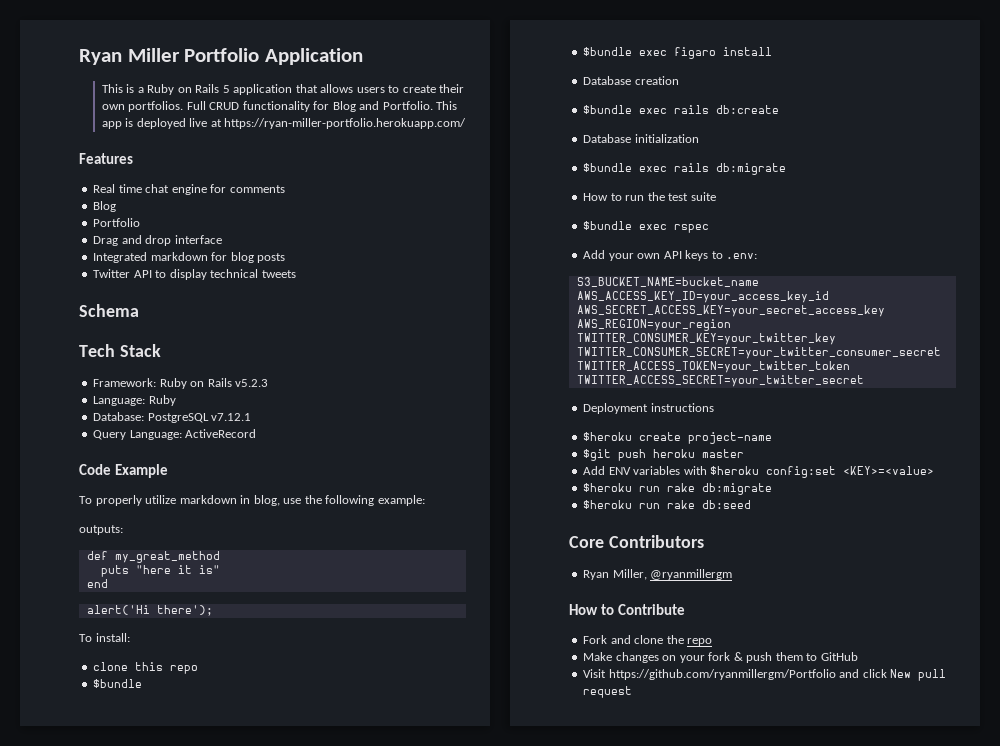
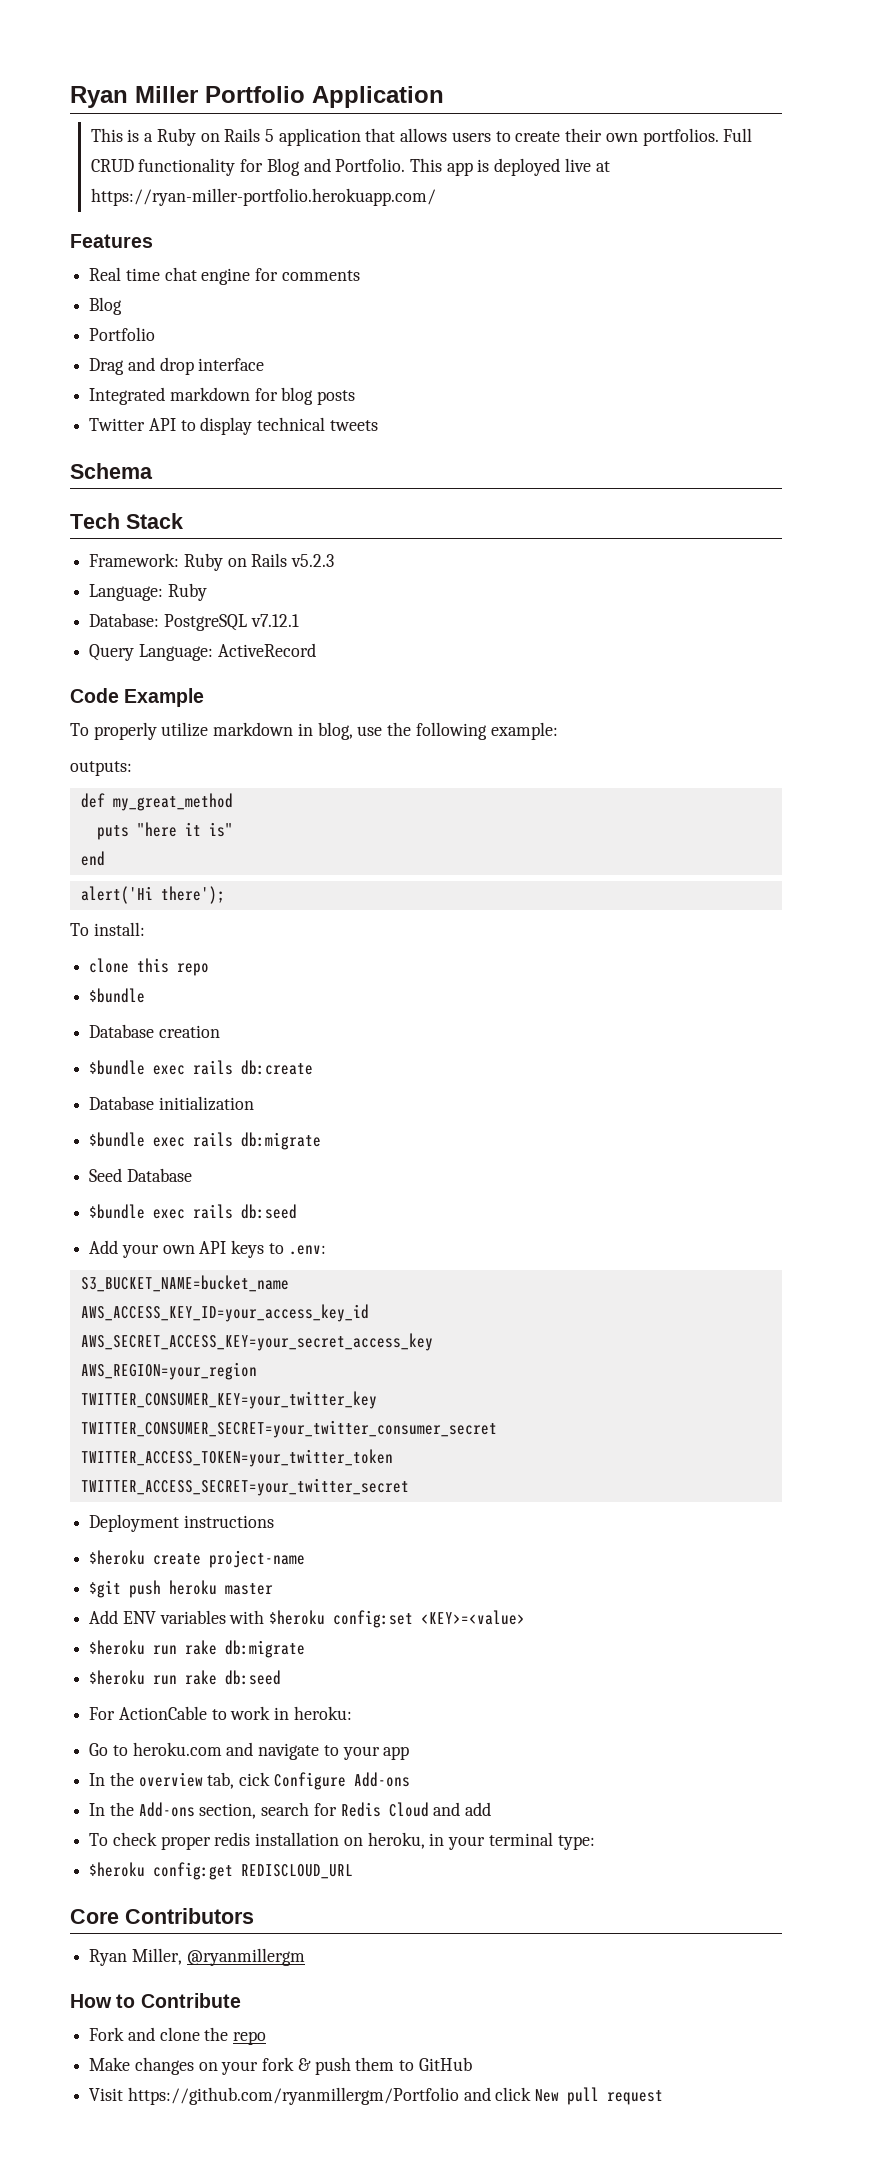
[583,47,773,59] // $bundle exec figaro install -> (146, 995) none
[583,192,716,201] [583,221,710,233] How to run the test suite // $bundle exec rspec -> [89,1168,192,1182] [89,1204,298,1219] Seed Database // $bundle exec rails db:seed
(752, 504) none -> [89,1706,352,1720] [89,1742,410,1760] [89,1772,410,1790] [89,1802,492,1819] [89,1832,595,1850] [89,1862,354,1880] // For ActionCable to work in heroku: // Go to heroku.com and navigate to your app // In the overview tab, cick Configure Add-ons // In the Add-ons section, search for Redis Cloud and add // To check proper redis installation on heroku, in your terminal type: // $heroku config:get REDISCLOUD_URL

